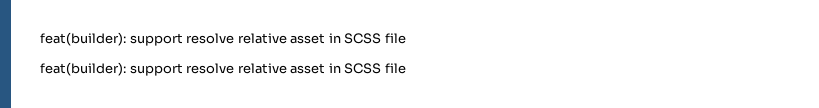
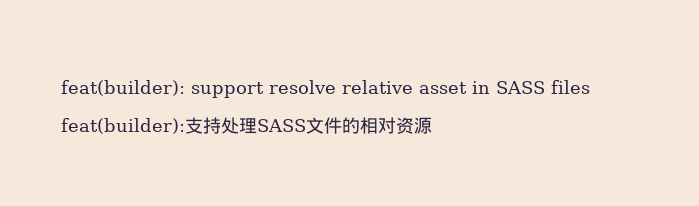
[40,32,406,46] [40,62,406,76] feat(builder): support resolve relative asset in SCSS file // feat(builder): support resolve relative asset in SCSS file -> [61,80,590,98] [61,117,432,134] feat(builder): support resolve relative asset in SASS files // feat(builder):支持处理SASS文件的相对资源

